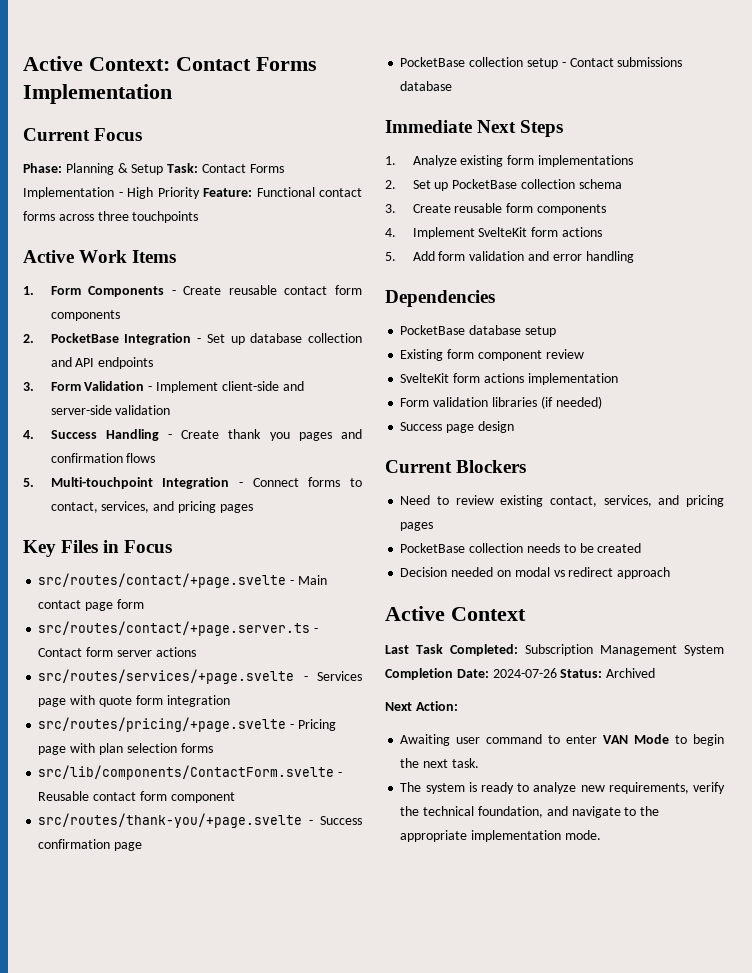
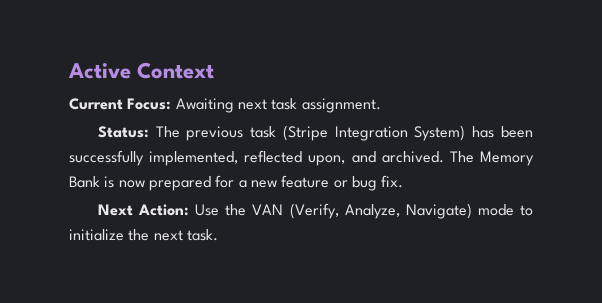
[23,56,317,71] [23,84,172,104] [23,128,143,141] [23,163,284,175] [23,187,362,199] [23,211,199,223] [23,250,177,263] [23,285,362,297] [50,310,120,321] [23,333,363,345] [50,357,154,369] [23,381,304,393] [50,405,171,415] [23,429,362,441] [50,453,156,463] [23,477,363,489] [50,501,253,513] [23,540,173,557] [38,573,327,588] [38,599,144,611] [38,621,319,636] [38,647,196,657] [38,669,362,684] [38,695,230,707] [38,717,336,732] [38,743,213,755] [38,765,343,780] [38,791,235,803] [38,813,362,828] [38,839,143,851] [400,57,683,69] [400,81,453,91] [385,120,564,137] [385,155,633,167] [385,179,622,191] [385,203,606,215] [385,227,602,239] [385,251,634,263] [385,290,495,307] [400,325,556,337] [400,349,584,361] [400,373,618,385] [400,396,602,409] [400,421,514,433] [385,460,527,473] [400,495,724,507] [400,522,434,531] [400,543,642,553] [400,567,671,579] [385,606,526,621] [385,644,724,656] [385,668,656,680] [385,701,458,711] [400,734,724,746] [400,758,479,768] [400,782,725,794] [400,806,660,818] [400,830,601,842] Active Context: Contact Forms Implementation // Current Focus // Phase: Planning & Setup Task: Contact Forms Implementation - High Priority Feature: Functional contact forms across three touchpoints // Active Work Items // 1. Form Components - Create reusable contact form components // 2. PocketBase Integration - Set up database collection and API endpoints // 3. Form Validation - Implement client-side and server-side validation // 4. Success Handling - Create thank you pages and confirmation flows // 5. Multi-touchpoint Integration - Connect forms to contact, services, and pricing pages // Key Files in Focus // src/routes/contact/+page.svelte - Main contact page form // src/routes/contact/+page.server.ts - Contact form server actions // src/routes/services/+page.svelte - Services page with quote form integration // src/routes/pricing/+page.svelte - Pricing page with plan selection forms // src/lib/components/ContactForm.svelte - Reusable contact form component // src/routes/thank-you/+page.svelte - Success confirmation page // PocketBase collection setup - Contact submissions database // Immediate Next Steps // 1. Analyze existing form implementations // 2. Set up PocketBase collection schema // 3. Create reusable form components // 4. Implement SvelteKit form actions // 5. Add form validation and error handling // Dependencies // PocketBase database setup // Existing form component review // SvelteKit form actions implementation // Form validation libraries (if needed) // Success page design // Current Blockers // Need to review existing contact, services, and pricing pages // PocketBase collection needs to be created // Decision needed on modal vs redirect approach // Active Context // Last Task Completed: Subscription Management System Completion Date: 2024-07-26 Status: Archived // Next Action: // Awaiting user command to enter VAN Mode to begin the next task. // The system is ready to analyze new requirements, verify the technical foundation, and navigate to the appropriate implementation mode. -> [68,62,215,79] [69,98,381,113] [97,125,533,141] [69,150,535,166] [69,175,404,191] [97,203,533,219] [69,229,218,241] Active Context // Current Focus: Awaiting next task assignment. // Status: The previous task (Stripe Integration System) has been successfully implemented, reflected upon, and archived. The Memory Bank is now prepared for a new feature or bug fix. // Next Action: Use the VAN (Verify, Analyze, Navigate) mode to initialize the next task.

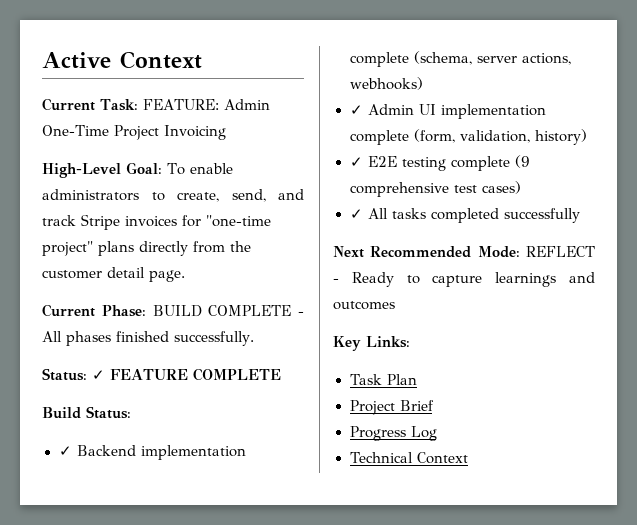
[127,98,381,113] [97,125,533,141] [69,150,535,166] [69,175,404,191] [97,203,533,219] [69,229,218,241] Focus: Awaiting next task assignment. // Status: The previous task (Stripe Integration System) has been successfully implemented, reflected upon, and archived. The Memory Bank is now prepared for a new feature or bug fix. // Next Action: Use the VAN (Verify, Analyze, Navigate) mode to initialize the next task. -> [100,99,270,111] [42,125,226,140] [42,162,233,178] [42,189,304,202] [42,214,271,230] [42,241,251,256] [42,267,185,282] [42,304,304,317] [42,331,254,346] [42,368,281,381] [42,406,131,419] [58,445,246,460] [349,51,571,67] [349,77,423,90] [349,104,546,119] [349,129,587,145] [349,155,530,171] [349,181,521,197] [349,208,580,223] [333,246,595,258] [333,272,595,287] [333,301,395,310] [333,336,410,351] [349,374,418,385] [349,400,434,415] [349,426,437,441] [349,452,469,464] Task: FEATURE: Admin One-Time Project Invoicing // High-Level Goal: To enable administrators to create, send, and track Stripe invoices for "one-time project" plans directly from the customer detail page. // Current Phase: BUILD COMPLETE - All phases finished successfully. // Status: ✓ FEATURE COMPLETE // Build Status: // ✓ Backend implementation complete (schema, server actions, webhooks) // ✓ Admin UI implementation complete (form, validation, history) // ✓ E2E testing complete (9 comprehensive test cases) // ✓ All tasks completed successfully // Next Recommended Mode: REFLECT - Ready to capture learnings and outcomes // Key Links: // Task Plan // Project Brief // Progress Log // Technical Context

